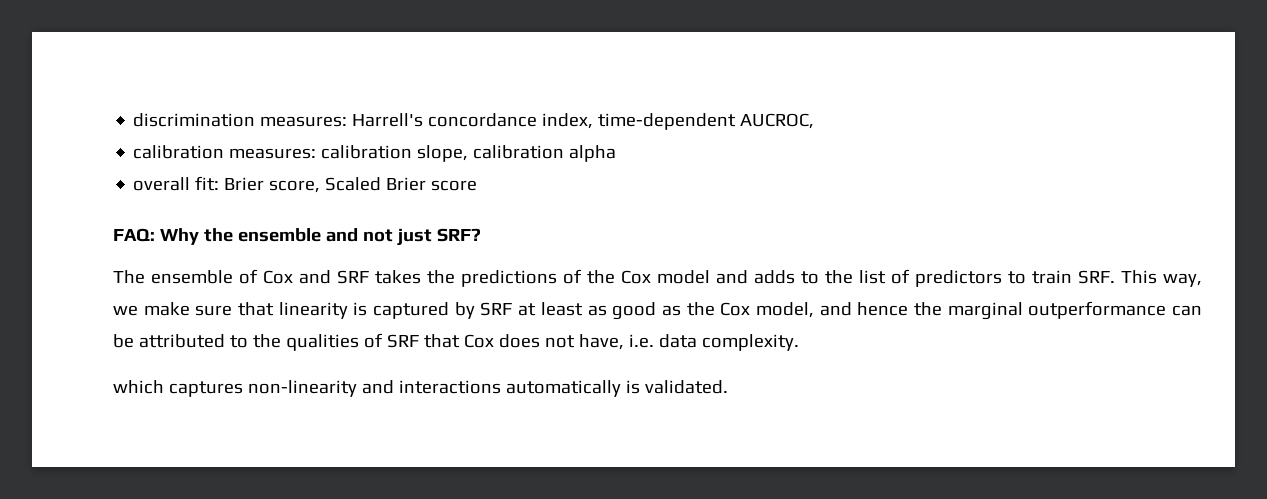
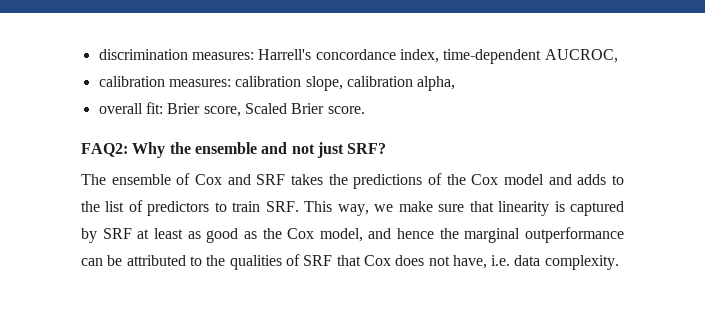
[569,145,617,162] alpha -> [417,76,456,91] alpha,
[431,180,478,191] [113,228,155,242] score // FAQ: -> [327,106,365,114] [81,143,128,157] score. // FAQ2:
[113,380,728,397] // which captures non-linearity and interactions automatically is validated. -> (619, 262) none

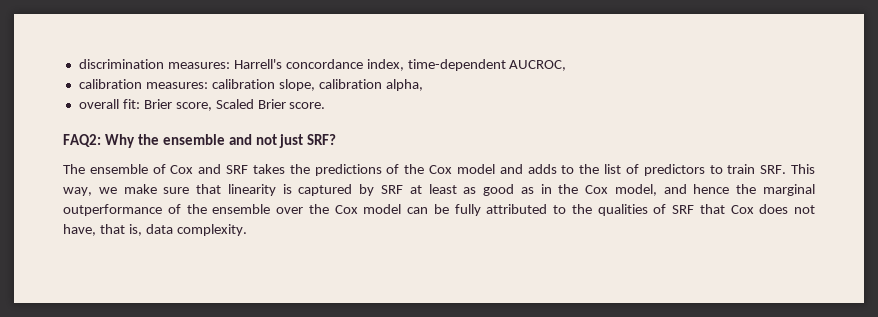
(257, 235) none -> [540,184,552,194] in
(624, 235) none -> [167,204,402,214] of the ensemble over the Cox model
(123, 260) none -> [454,204,481,216] fully
[491,255,511,266] i.e. -> [99,224,142,236] that is,

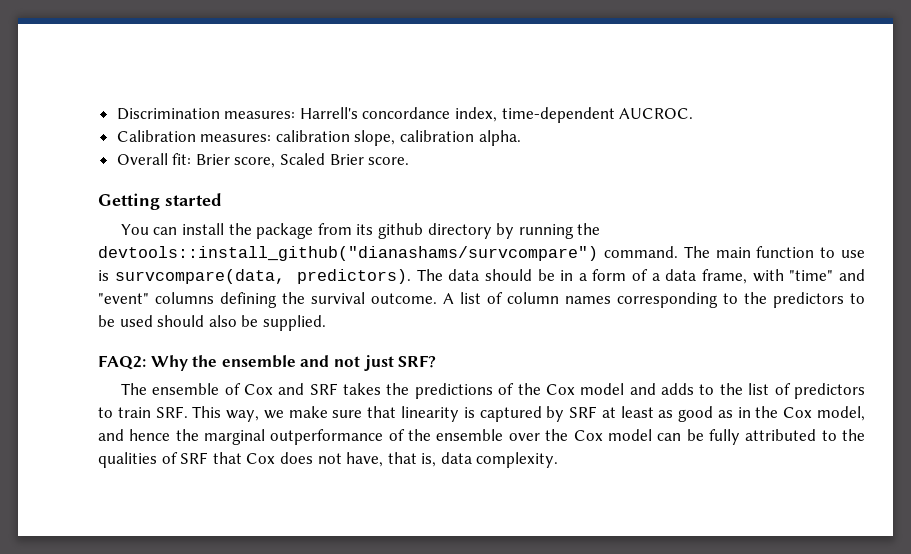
[78,59,164,69] discrimination -> [116,108,220,120] Discrimination
[509,60,567,71] [78,79,142,89] AUCROC, // calibration -> [619,108,694,119] [116,130,196,142] AUCROC. // Calibration
[385,79,423,91] [78,99,119,109] alpha, // overall -> [478,130,521,146] [116,153,168,165] alpha. // Overall
(326, 105) none -> [98,193,222,210] [120,223,601,239] [98,246,866,261] [98,269,865,284] [98,292,865,308] [98,315,326,331] // Getting started // You can install the package from its github directory by running the devtools::install_github("dianashams/survcompare") command. The main function to use is survcompare(data, predictors). The data should be in a form of a data frame, with "time" and "event" columns defining the survival outcome. A list of column names corresponding to the predictors to be used should also be supplied.

